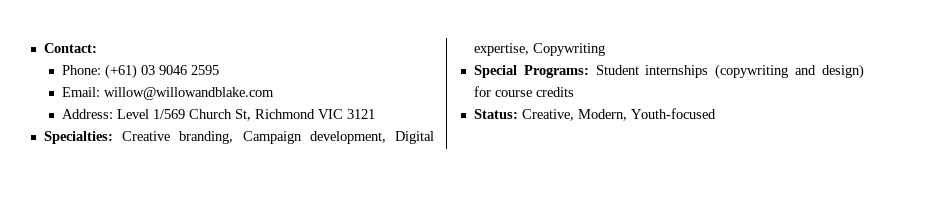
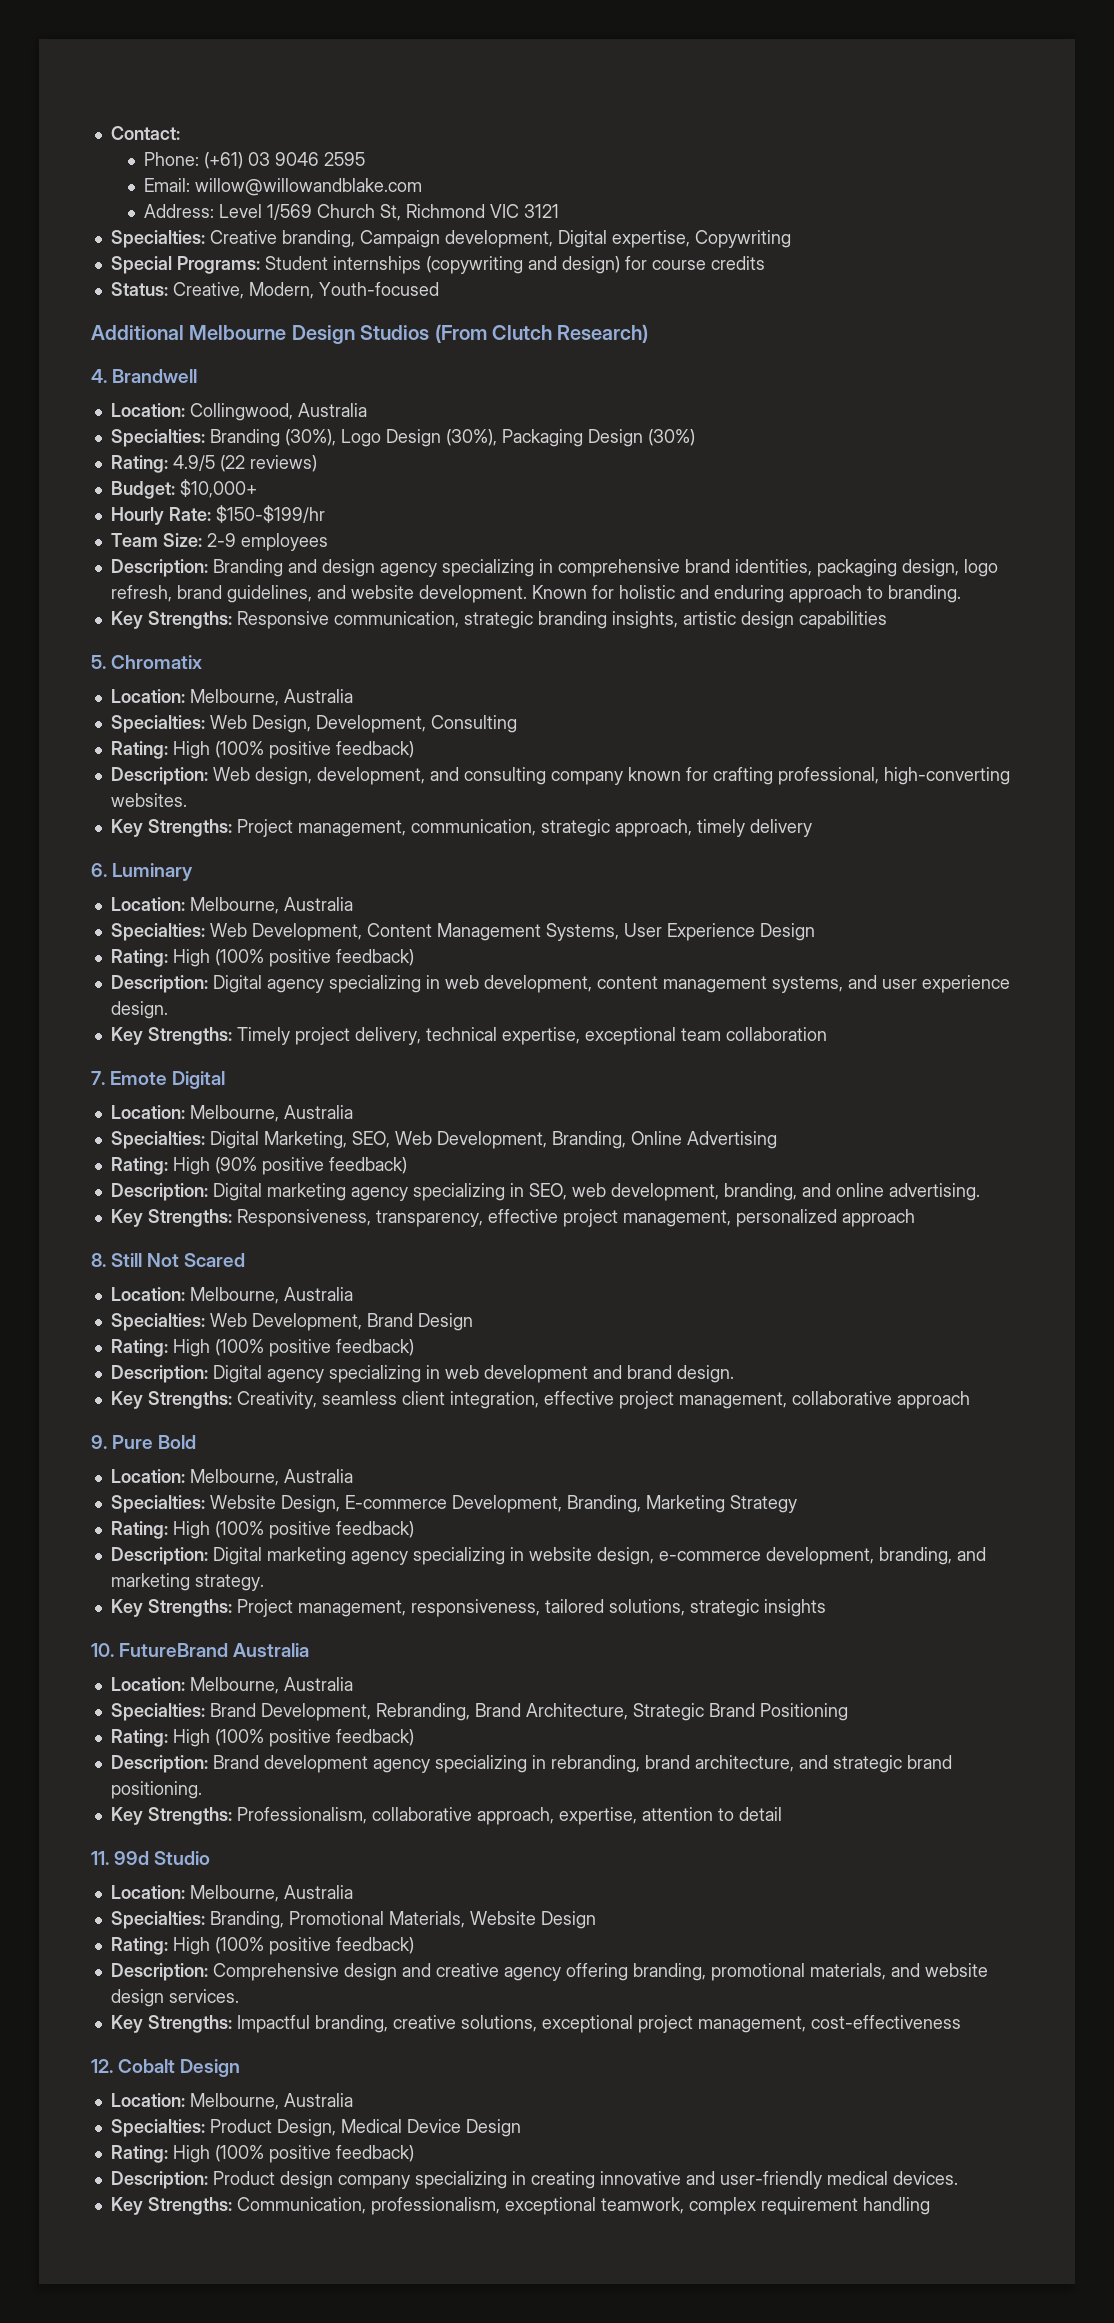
(716, 113) none -> [91,324,649,344] [91,369,198,383] [110,403,367,421] [110,429,695,447] [110,455,317,473] [110,479,257,499] [110,505,325,525] [110,533,328,551] [110,559,998,577] [110,585,961,603] [110,611,887,629] [91,655,203,669] [110,689,353,706] [110,715,517,733] [110,741,414,759] [110,767,1010,785] [110,793,187,807] [110,819,812,837] [91,863,194,881] [110,897,353,914] [110,923,815,941] [110,949,414,967] [110,975,1010,993] [110,1001,168,1019] [110,1027,827,1045] [91,1071,226,1089] [110,1105,353,1122] [110,1131,777,1149] [110,1157,407,1175] [110,1183,980,1201] [110,1209,915,1227] [91,1253,246,1267] [110,1287,353,1304] [110,1313,473,1331] [110,1339,414,1357] [110,1365,734,1383] [110,1391,970,1409] [91,1435,197,1449] [110,1469,353,1486] [110,1495,797,1513] [110,1521,414,1539] [110,1547,986,1565] [110,1573,264,1591] [110,1599,826,1617] [91,1643,310,1657] [110,1677,353,1694] [110,1703,848,1721] [110,1729,414,1747] [110,1755,952,1773] [110,1781,202,1799] [110,1807,782,1825] [91,1851,211,1865] [110,1885,353,1902] [110,1911,596,1929] [110,1937,414,1955] [110,1963,988,1981] [110,1989,239,2007] [110,2015,961,2033] [91,2059,241,2077] [110,2093,353,2110] [110,2119,521,2137] [110,2145,414,2163] [110,2171,958,2189] [110,2197,930,2215] // Additional Melbourne Design Studios (From Clutch Research) // 4. Brandwell // Location: Collingwood, Australia // Specialties: Branding (30%), Logo Design (30%), Packaging Design (30%) // Rating: 4.9/5 (22 reviews) // Budget: $10,000+ // Hourly Rate: $150-$199/hr // Team Size: 2-9 employees // Description: Branding and design agency specializing in comprehensive brand identities, packaging design, logo refresh, brand guidelines, and website development. Known for holistic and enduring approach to branding. // Key Strengths: Responsive communication, strategic branding insights, artistic design capabilities // 5. Chromatix // Location: Melbourne, Australia // Specialties: Web Design, Development, Consulting // Rating: High (100% positive feedback) // Description: Web design, development, and consulting company known for crafting professional, high-converting websites. // Key Strengths: Project management, communication, strategic approach, timely delivery // 6. Luminary // Location: Melbourne, Australia // Specialties: Web Development, Content Management Systems, User Experience Design // Rating: High (100% positive feedback) // Description: Digital agency specializing in web development, content management systems, and user experience design. // Key Strengths: Timely project delivery, technical expertise, exceptional team collaboration // 7. Emote Digital // Location: Melbourne, Australia // Specialties: Digital Marketing, SEO, Web Development, Branding, Online Advertising // Rating: High (90% positive feedback) // Description: Digital marketing agency specializing in SEO, web development, branding, and online advertising. // Key Strengths: Responsiveness, transparency, effective project management, personalized approach // 8. Still Not Scared // Location: Melbourne, Australia // Specialties: Web Development, Brand Design // Rating: High (100% positive feedback) // Description: Digital agency specializing in web development and brand design. // Key Strengths: Creativity, seamless client integration, effective project management, collaborative approach // 9. Pure Bold // Location: Melbourne, Australia // Specialties: Website Design, E-commerce Development, Branding, Marketing Strategy // Rating: High (100% positive feedback) // Description: Digital marketing agency specializing in website design, e-commerce development, branding, and marketing strategy. // Key Strengths: Project management, responsiveness, tailored solutions, strategic insights // 10. FutureBrand Australia // Location: Melbourne, Australia // Specialties: Brand Development, Rebranding, Brand Architecture, Strategic Brand Positioning // Rating: High (100% positive feedback) // Description: Brand development agency specializing in rebranding, brand architecture, and strategic brand positioning. // Key Strengths: Professionalism, collaborative approach, expertise, attention to detail // 11. 99d Studio // Location: Melbourne, Australia // Specialties: Branding, Promotional Materials, Website Design // Rating: High (100% positive feedback) // Description: Comprehensive design and creative agency offering branding, promotional materials, and website design services. // Key Strengths: Impactful branding, creative solutions, exceptional project management, cost-effectiveness // 12. Cobalt Design // Location: Melbourne, Australia // Specialties: Product Design, Medical Device Design // Rating: High (100% positive feedback) // Description: Product design company specializing in creating innovative and user-friendly medical devices. // Key Strengths: Communication, professionalism, exceptional teamwork, complex requirement handling

